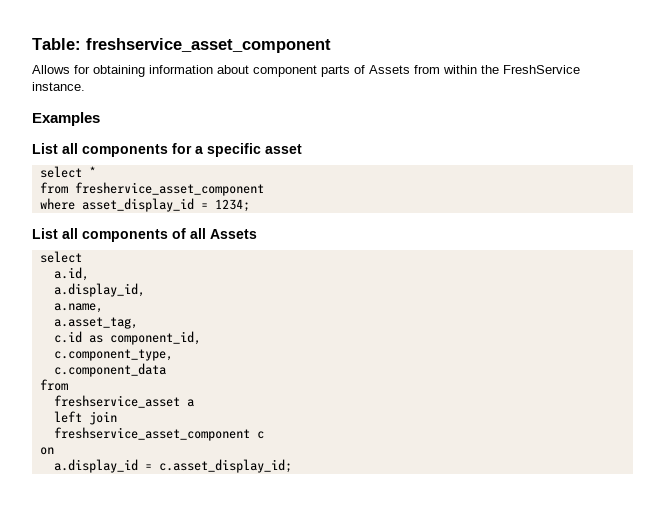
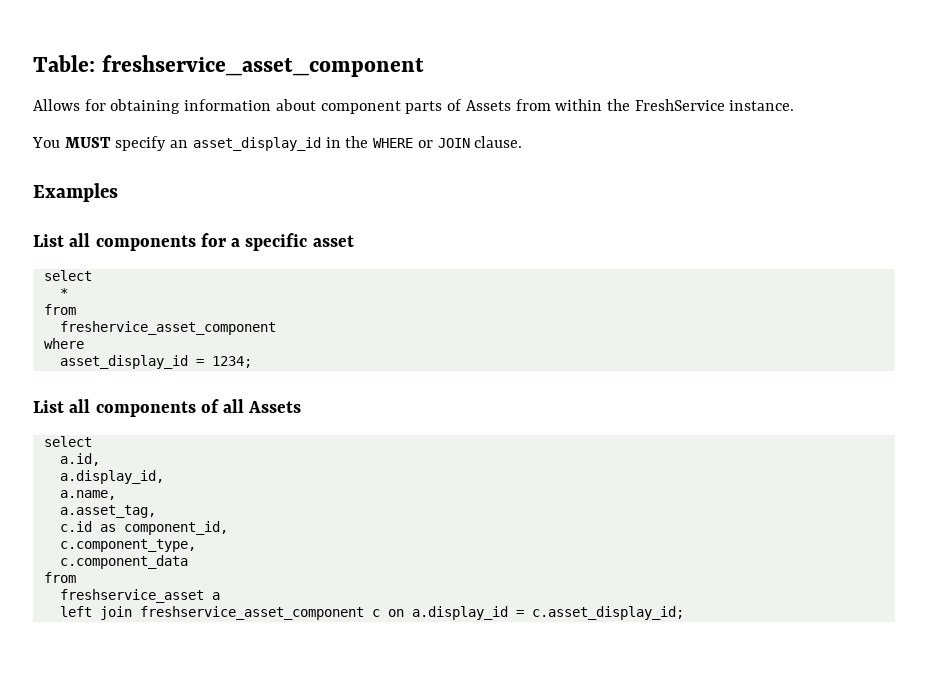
(85, 86) none -> [32,136,523,151] // You MUST specify an asset_display_id in the WHERE or JOIN clause.
(82, 172) none -> (92, 275) //
(68, 188) none -> (76, 309) //
(75, 204) none -> (84, 343) //
(117, 418) // -> (132, 613) none
(264, 435) // -> (380, 613) none
(54, 451) // -> (404, 613) none

